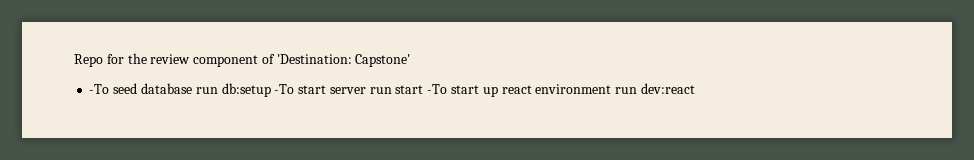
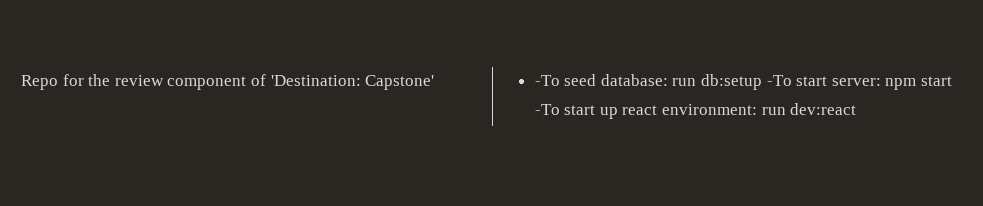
[140,83,192,94] database -> [600,74,668,86] database:
[329,87,392,94] server run -> [831,78,917,90] server: npm
[535,84,612,94] environment -> [662,104,758,115] environment:

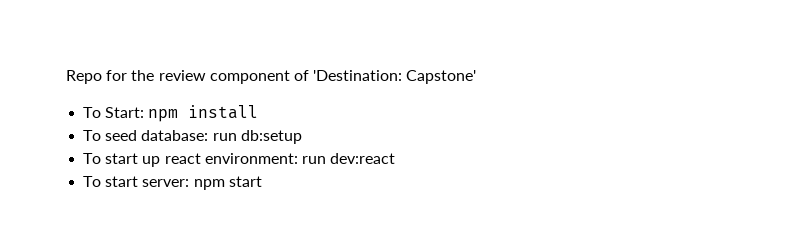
[534,75,560,86] -To -> [83,105,259,122] [83,130,102,141] To Start: npm install // To
[766,75,953,90] [534,104,560,115] -To start server: npm start -To -> [83,153,102,164] // To
(857, 109) none -> [83,176,262,190] // To start server: npm start

